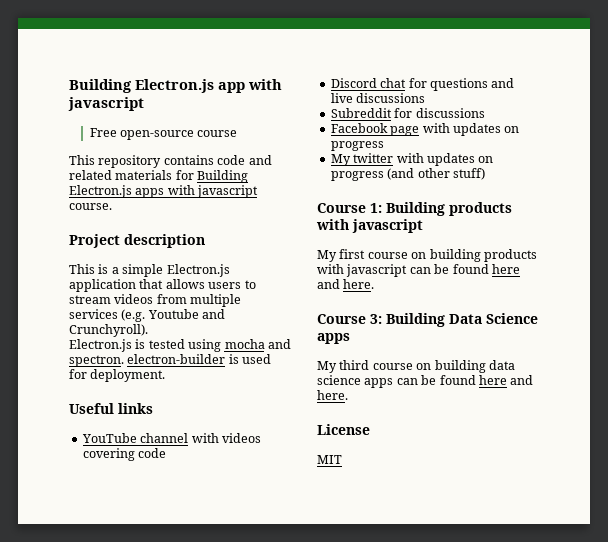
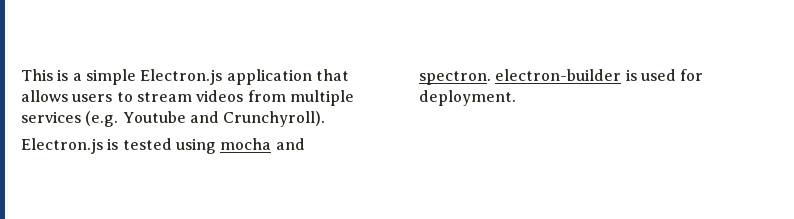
[69,79,282,93] [68,97,144,111] [89,128,238,140] [69,155,272,168] [69,170,249,183] [69,185,259,198] [69,203,112,210] [69,234,205,248] Building Electron.js app with javascript // Free open-source course // This repository contains code and related materials for Building Electron.js apps with javascript course. // Project description // -> (21, 75) none
[69,403,153,414] [81,433,261,443] [82,448,167,461] [330,78,515,91] [330,93,426,103] [330,108,485,118] [330,123,520,136] [330,141,384,151] [330,153,494,166] [330,168,485,181] [317,202,512,216] [316,219,423,233] [317,249,537,262] [317,264,520,277] [317,279,375,289] [317,313,538,327] [317,333,350,344] [317,360,515,373] [317,375,534,388] [317,390,348,400] [317,424,370,435] [317,455,342,464] // Useful links // YouTube channel with videos covering code // Discord chat for questions and live discussions // Subreddit for discussions // Facebook page with updates on progress // My twitter with updates on progress (and other stuff) // Course 1: Building products with javascript // My first course on building products with javascript can be found here and here. // Course 3: Building Data Science apps // My third course on building data science apps can be found here and here. // License // MIT -> (516, 98) none

